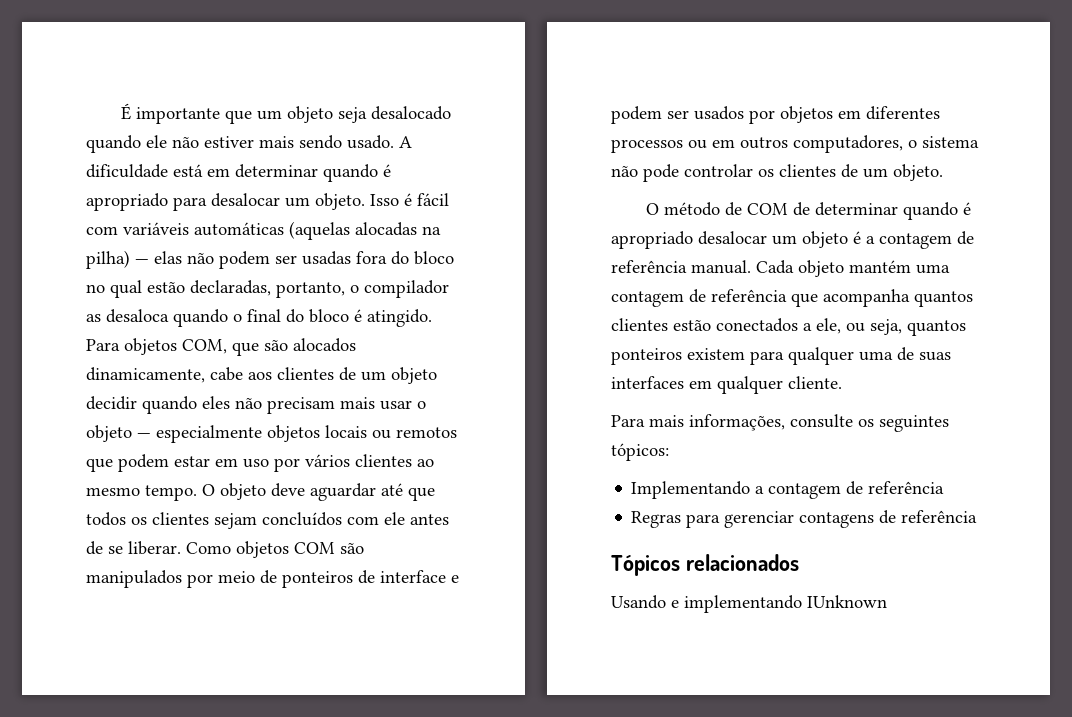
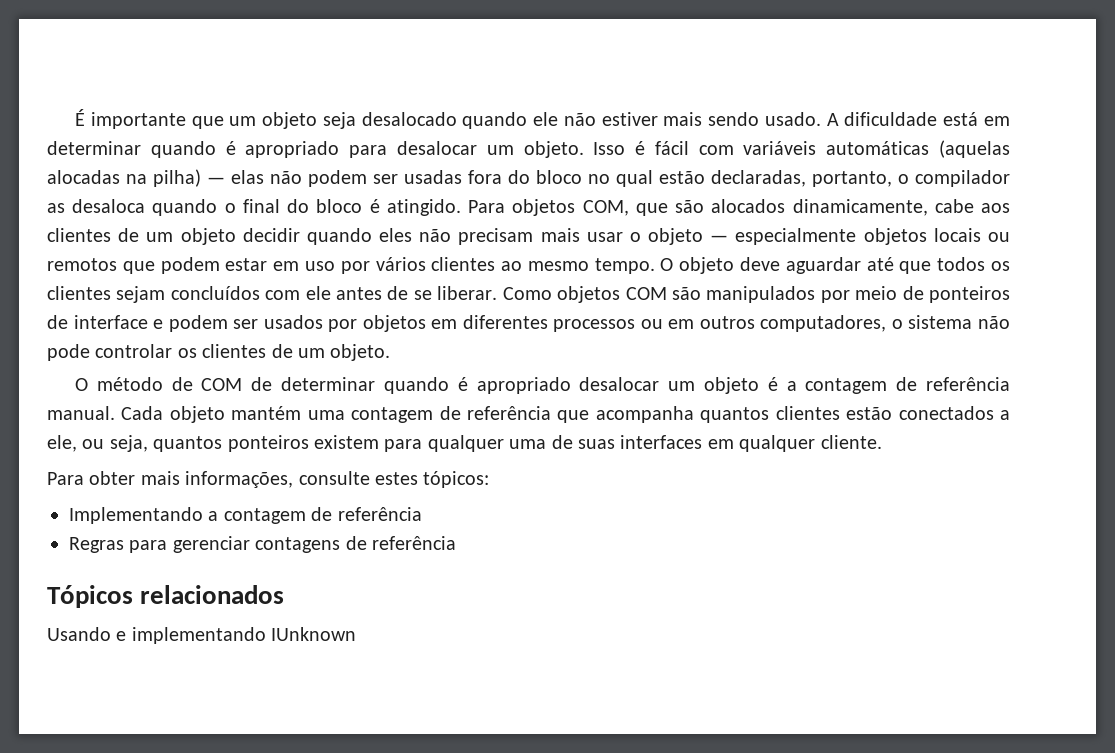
(645, 421) none -> [89,471,136,485] obter
[858,415,949,432] os seguintes -> [375,472,418,485] estes

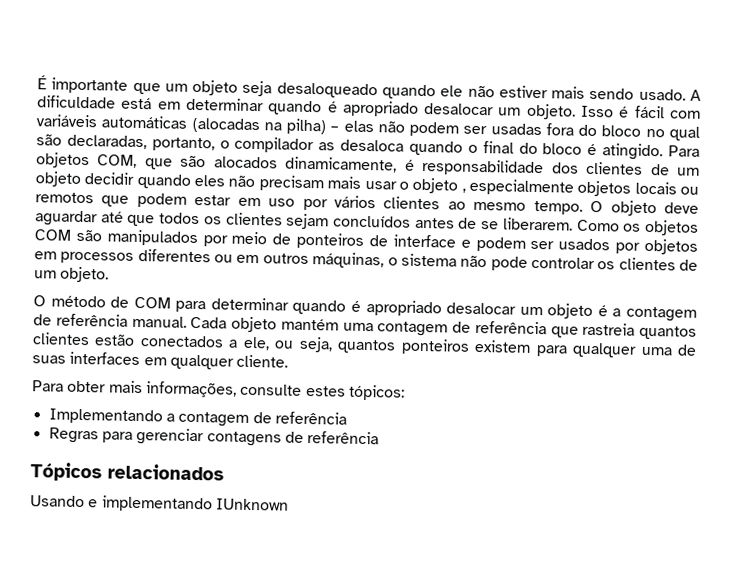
[361,112,457,126] desalocado -> [276,82,378,99] desaloqueado
[349,145,388,158] para -> (419, 108) none
[939,140,1011,158] [47,170,120,184] (aquelas alocadas -> [191,117,260,134] (alocadas
[207,177,225,184] — -> [330,126,340,132] –
[659,171,705,184] estão -> [36,134,62,146] são
[934,199,1011,213] cabe aos -> [404,158,579,177] é responsabilidade dos
[710,235,729,242] — -> [461,188,466,193] ,
[265,286,331,300] com ele -> (411, 221) none
[437,286,552,300] liberar. Como -> [502,217,642,232] liberarem. Como os
[462,315,636,332] diferentes processos -> [60,248,211,264] processos diferentes
[760,315,887,332] computadores, -> [312,252,385,269] máquinas,
[251,377,273,391] de -> [175,300,207,313] para
[595,406,694,423] acompanha -> [582,322,636,336] rastreia

